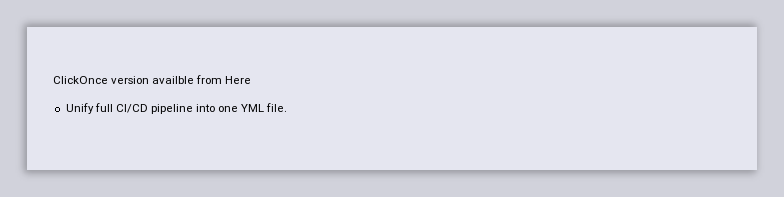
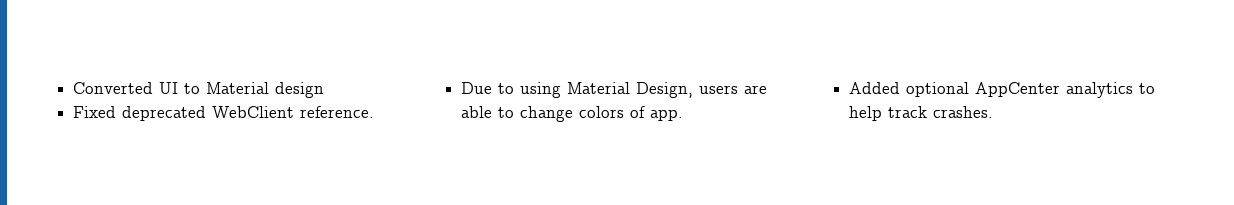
[53,75,252,84] [65,103,288,114] ClickOnce version availble from Here // Unify full CI/CD pipeline into one YML file. -> [73,82,325,98] [73,106,375,121] [461,82,768,98] [461,106,684,122] [849,82,1156,98] [849,106,994,121] Converted UI to Material design // Fixed deprecated WebClient reference. // Due to using Material Design, users are able to change colors of app. // Added optional AppCenter analytics to help track crashes.

